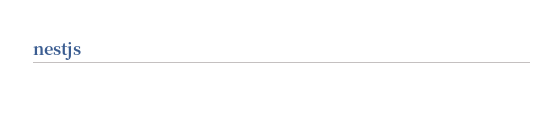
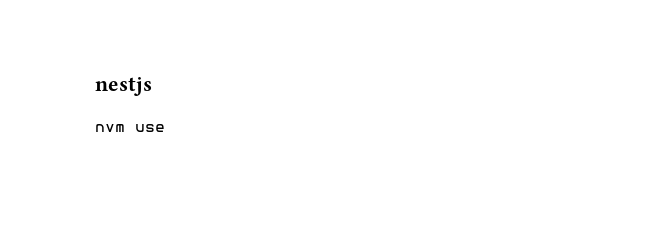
(81, 51) none -> [95,124,165,132] // nvm use

